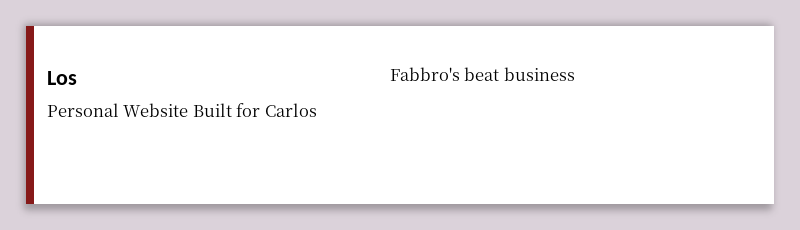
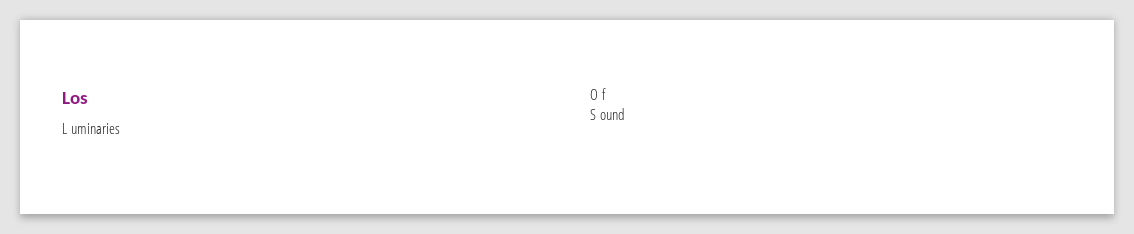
[47,103,317,117] [390,67,575,81] Personal Website Built for Carlos Fabbro's beat business -> [62,123,121,134] [590,88,607,100] [590,108,626,120] L uminaries // O f // S ound

